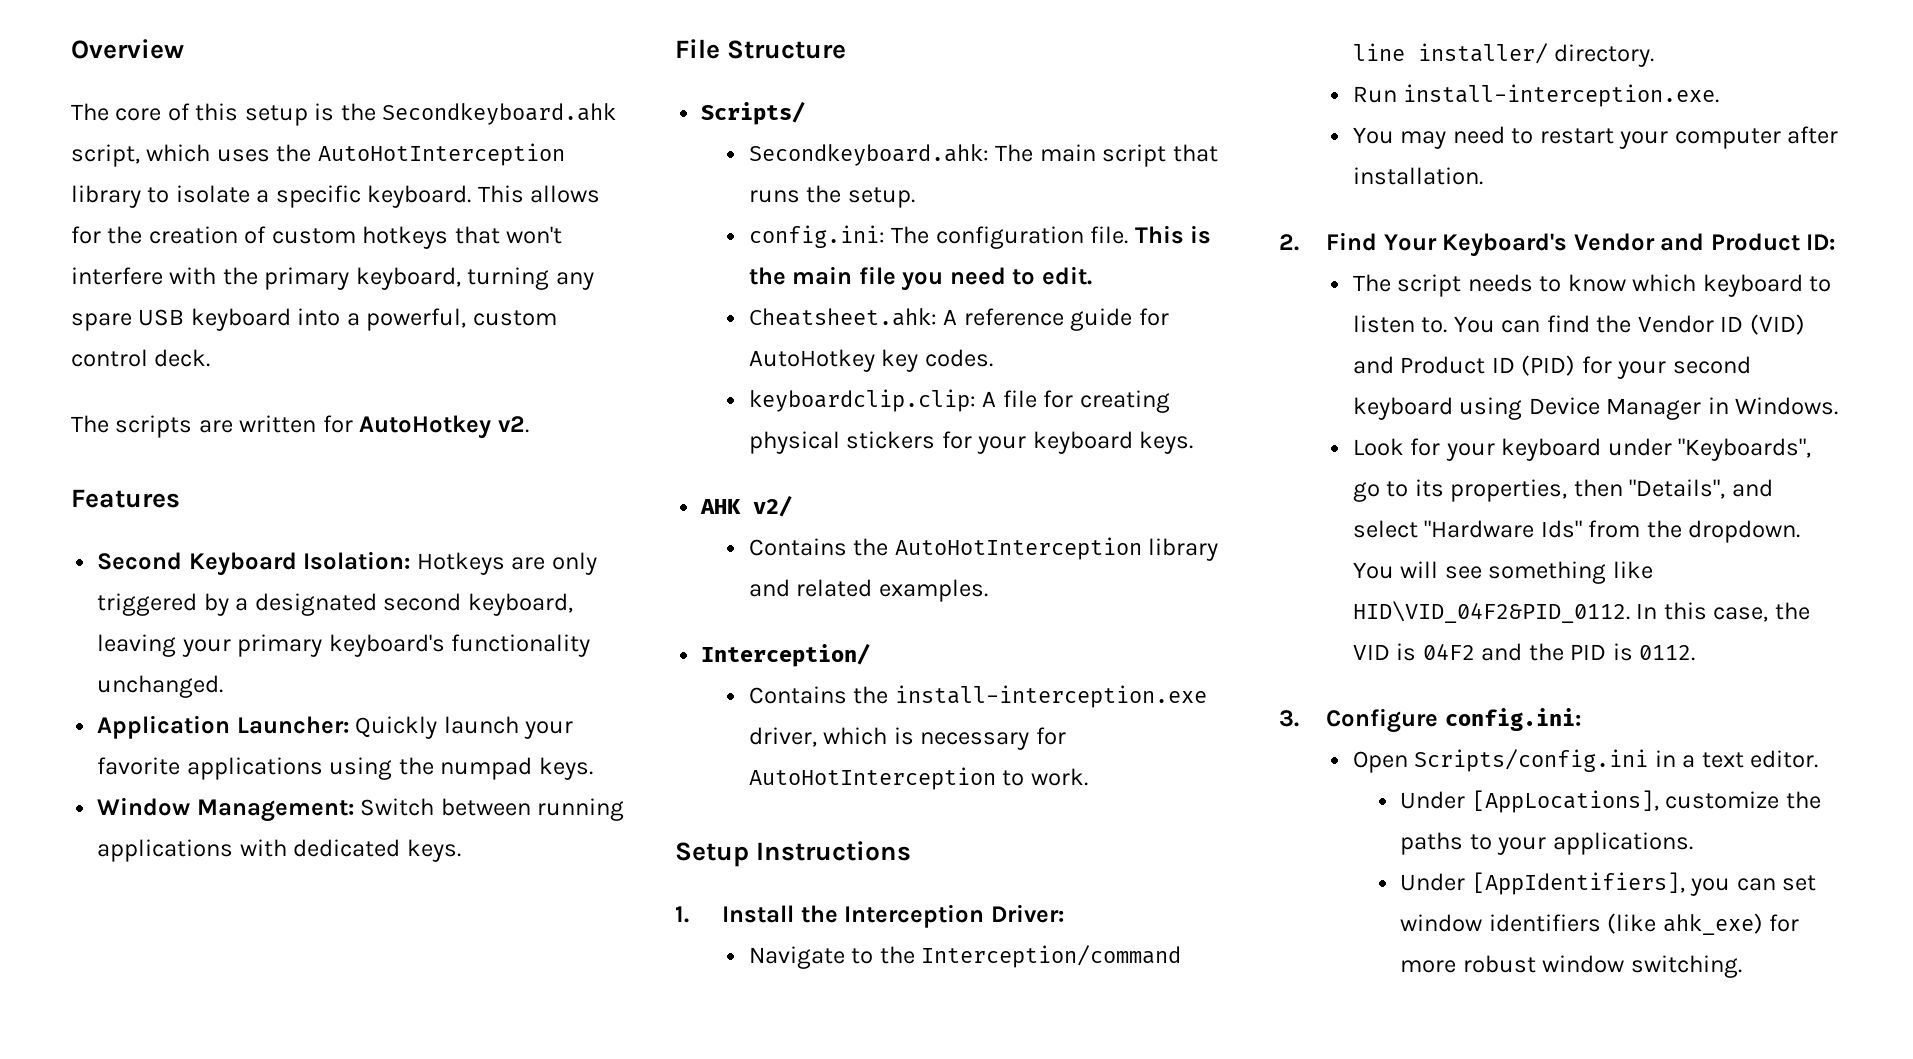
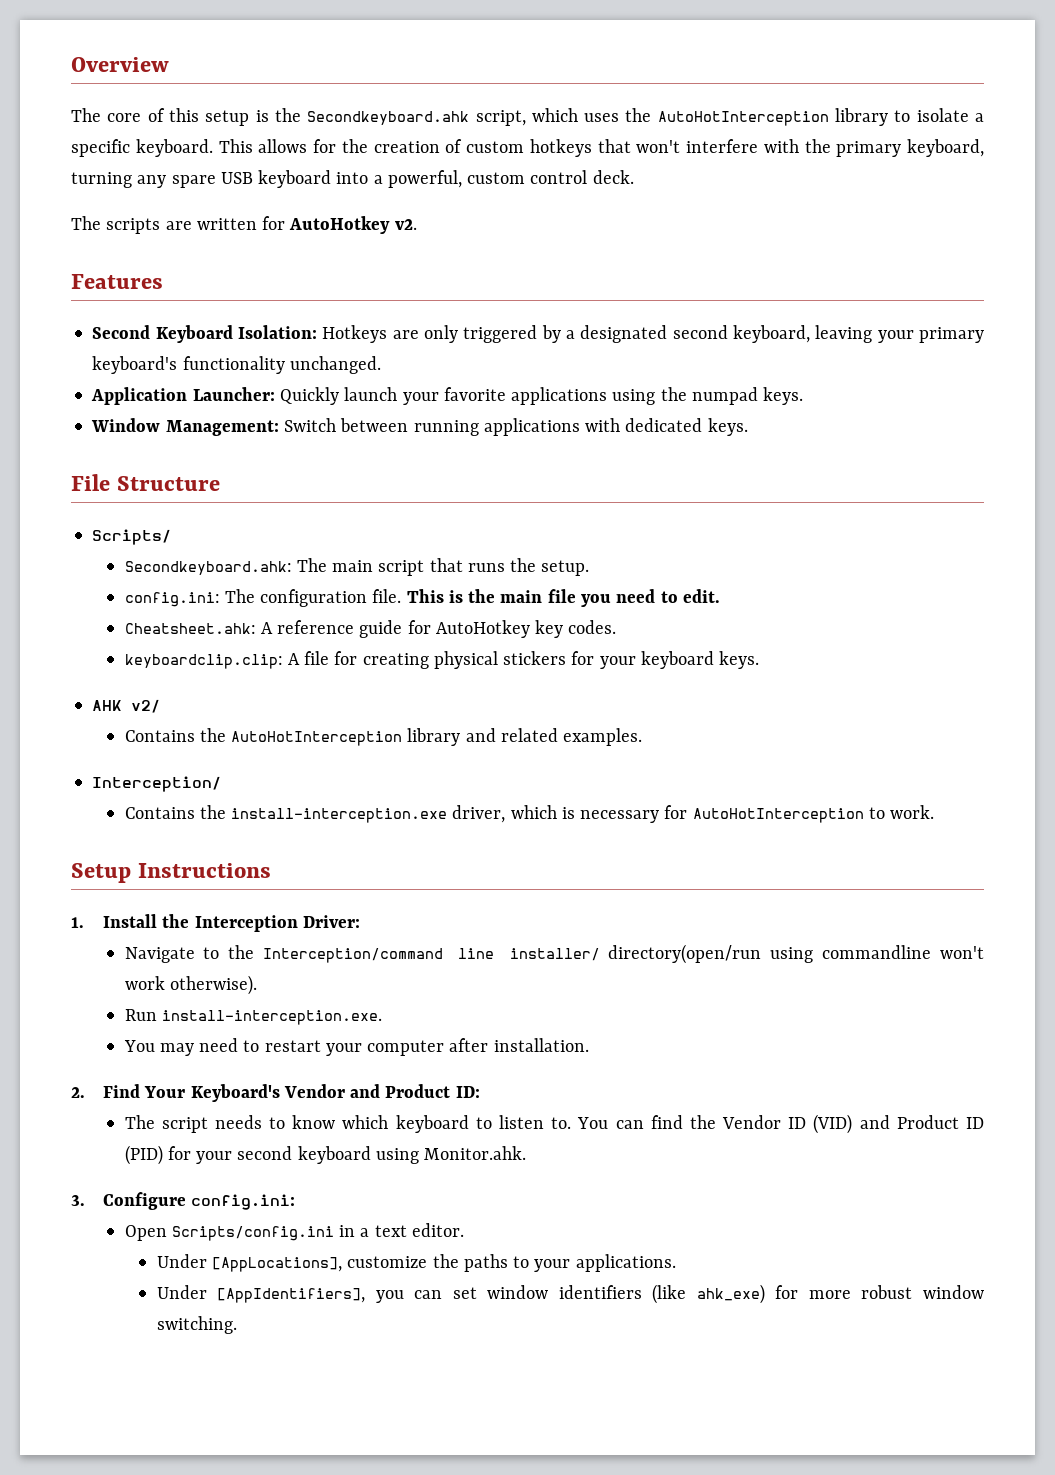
[1554,44,1655,67] directory. -> [608,944,984,964] [124,975,257,995] directory(open/run using commandline won't work otherwise).
[1528,397,1839,420] [1352,438,1812,461] [1352,479,1773,502] [1352,520,1801,543] [1352,561,1653,584] [1352,601,1810,623] [1352,643,1696,661] Device Manager in Windows. // Look for your keyboard under "Keyboards", go to its properties, then "Details", and select "Hardware Ids" from the dropdown. You will see something like HID\VID_04F2&PID_0112. In this case, the VID is 04F2 and the PID is 0112. -> [424,1146,527,1160] Monitor.ahk.

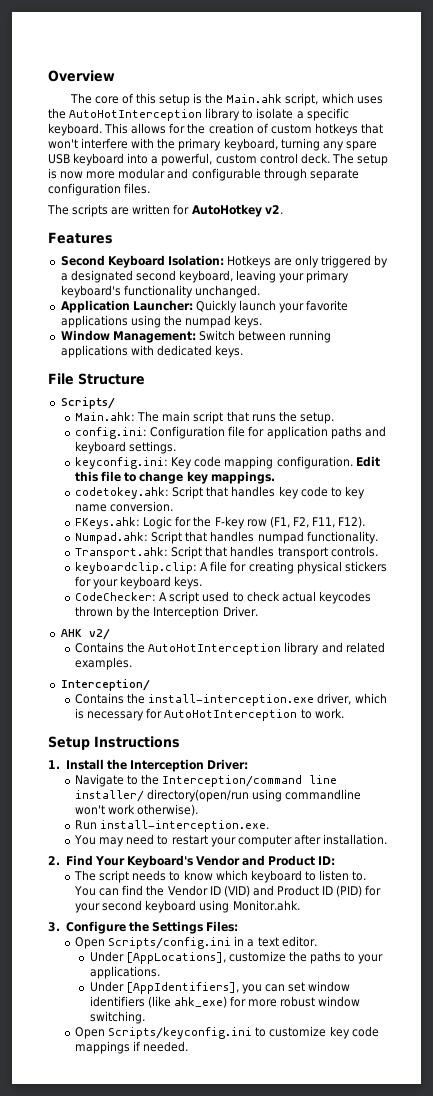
[307,111,470,125] Secondkeyboard.ahk -> [226,94,283,103] Main.ahk
(634, 177) none -> [331,153,388,166] [48,168,359,181] [48,183,151,196] The setup is now more modular and configurable through separate configuration files.
[124,561,292,575] Secondkeyboard.ahk: -> [75,412,136,421] Main.ahk:
[224,589,720,607] [124,620,617,638] The configuration file. This is the main file you need to edit. // Cheatsheet.ahk: A reference guide for AutoHotkey key codes. -> [150,426,386,439] [75,441,177,454] [75,456,380,469] [75,471,275,484] [75,486,365,499] [75,501,174,512] [75,516,366,529] [75,531,378,544] [75,546,378,559] Configuration file for application paths and keyboard settings. // keyconfig.ini: Key code mapping configuration. Edit this file to change key mappings. // codetokey.ahk: Script that handles key code to key name conversion. // FKeys.ahk: Logic for the F-key row (F1, F2, F11, F12). // Numpad.ahk: Script that handles numpad functionality. // Transport.ahk: Script that handles transport controls.
(760, 660) none -> [75,591,371,604] [75,606,258,619] // CodeChecker: A script used to check actual keycodes thrown by the Interception Driver.
[191,1194,296,1210] config.ini: -> [128,921,239,934] the Settings Files:
(237, 1325) none -> [75,1026,379,1039] [75,1041,189,1054] // Open Scripts/keyconfig.ini to customize key code mappings if needed.

